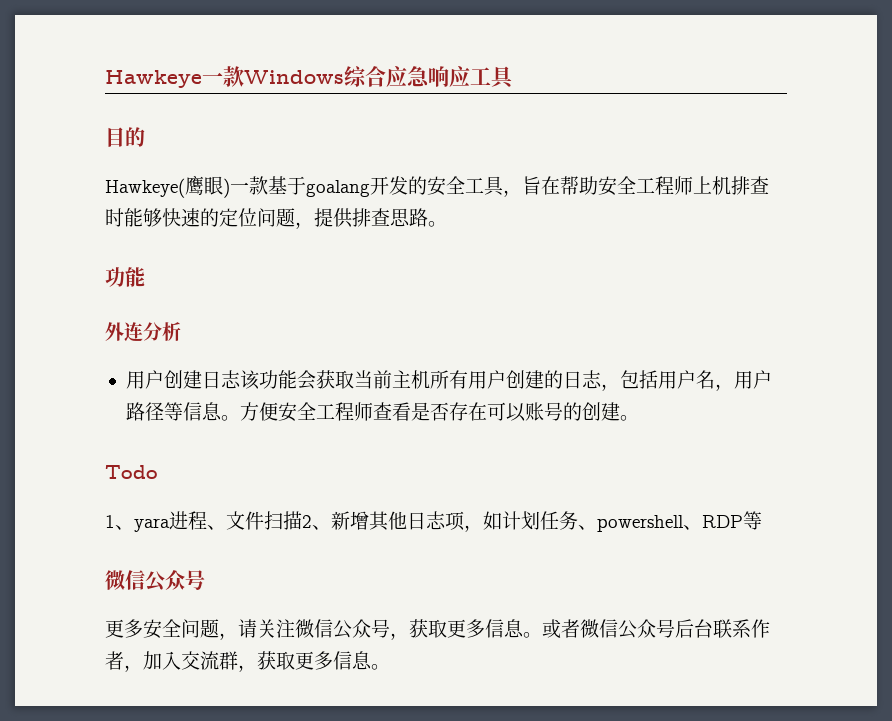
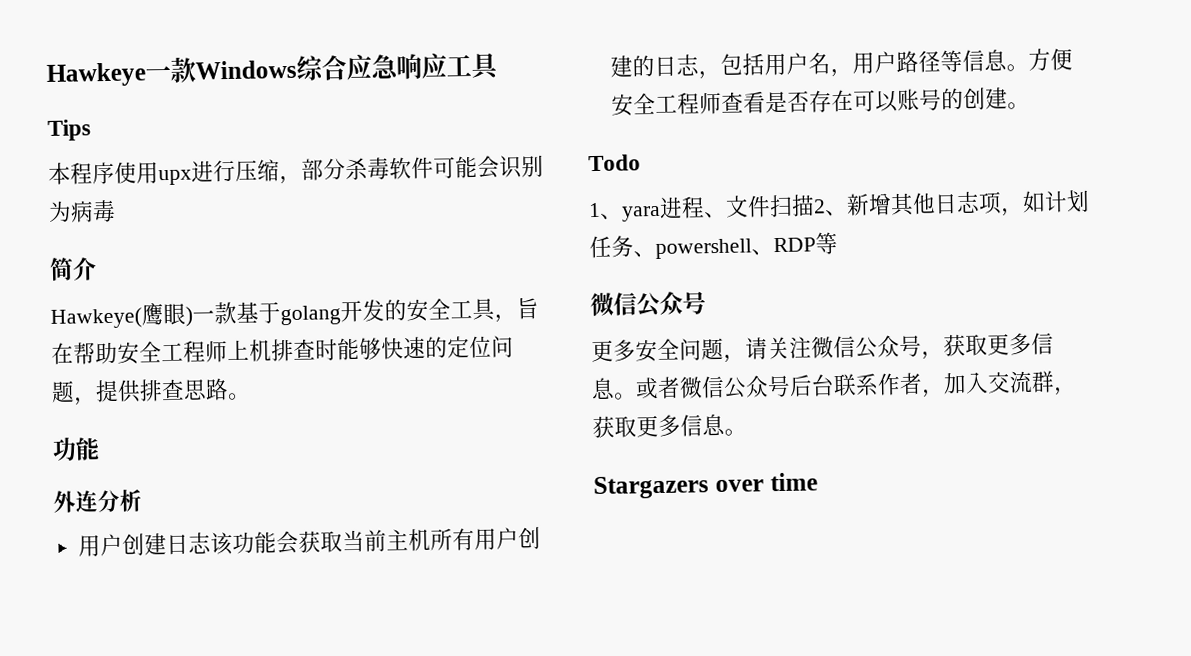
[105,127,145,147] 目的 -> [47,119,91,141] [48,154,544,186] [48,199,116,223] [49,257,97,281] Tips // 本程序使用upx进行压缩，部分杀毒软件可能会识别为病毒 // 简介
[306,180,370,197] goalang -> [280,305,341,326] golang
(390, 667) none -> [593,472,818,500] // Stargazers over time

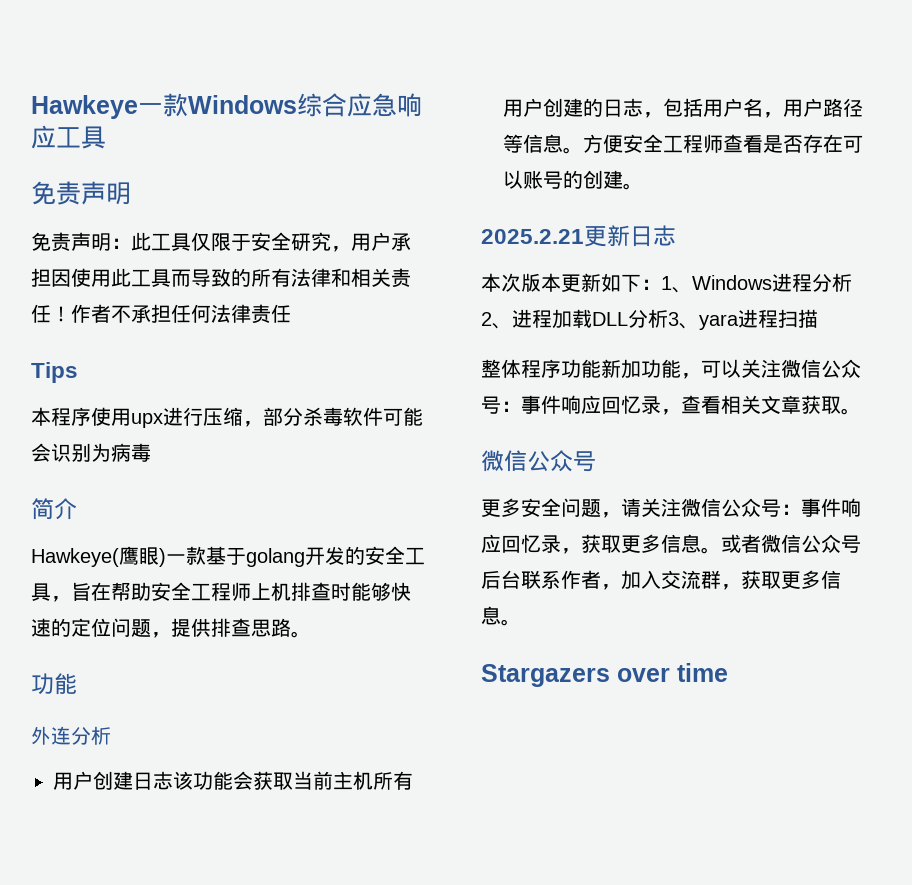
(500, 66) none -> [31,181,131,205] [31,232,411,252] [31,268,411,288] [31,304,291,324] // 免责声明 // 免责声明：此工具仅限于安全研究，用户承担因使用此工具而导致的所有法律和相关责任！作者不承担任何法律责任
[588,154,641,172] [588,202,601,218] Todo // 1 -> [481,225,676,247] [481,273,852,293] [481,309,679,329] 2025.2.21更新日志 // 本次版本更新如下：1、Windows进程分析2、进程加载DLL分析3
[704,195,771,219] 、文件 -> (778, 318) none
[813,189,1090,217] [589,232,838,260] 2、新增其他日志项，如计划任务、powershell、RDP等 -> [481,359,861,379] [481,395,861,415] // 整体程序功能新加功能，可以关注微信公众号：事件响应回忆录，查看相关文章获取。
(922, 346) none -> [781,498,861,517] [481,534,561,553] ：事件响应回忆录

